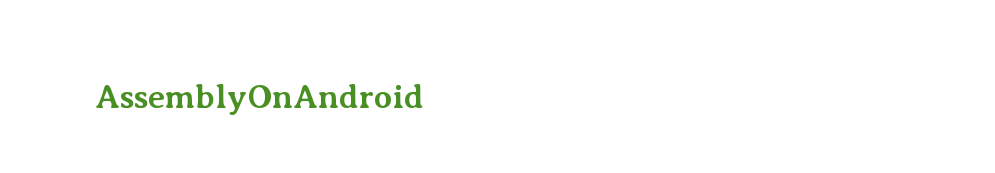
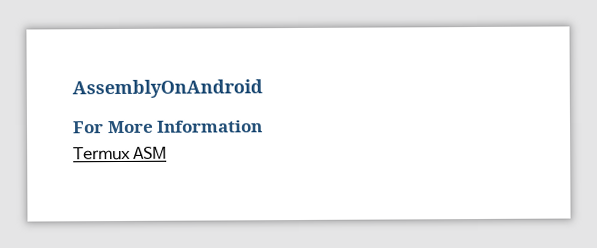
(424, 99) none -> [72,120,264,134] [73,146,168,161] // For More Information // Termux ASM

